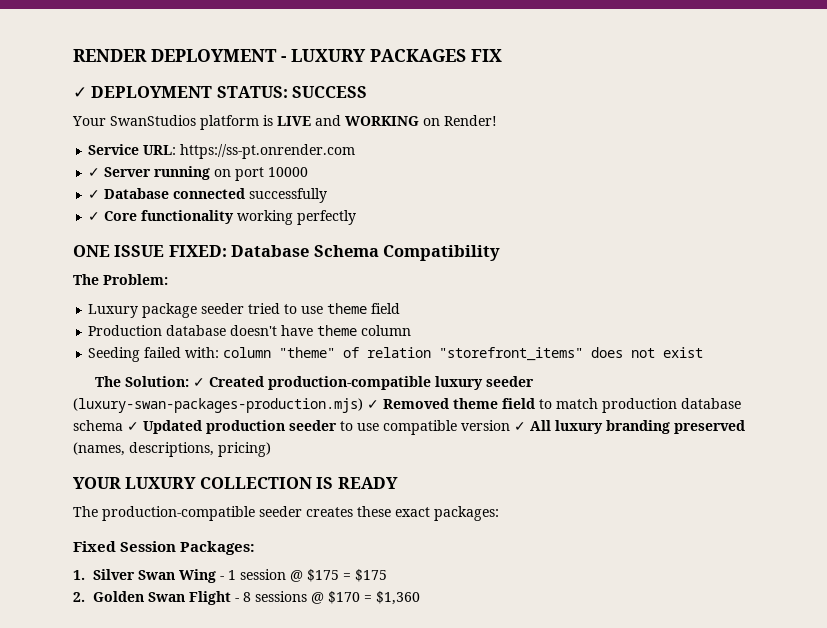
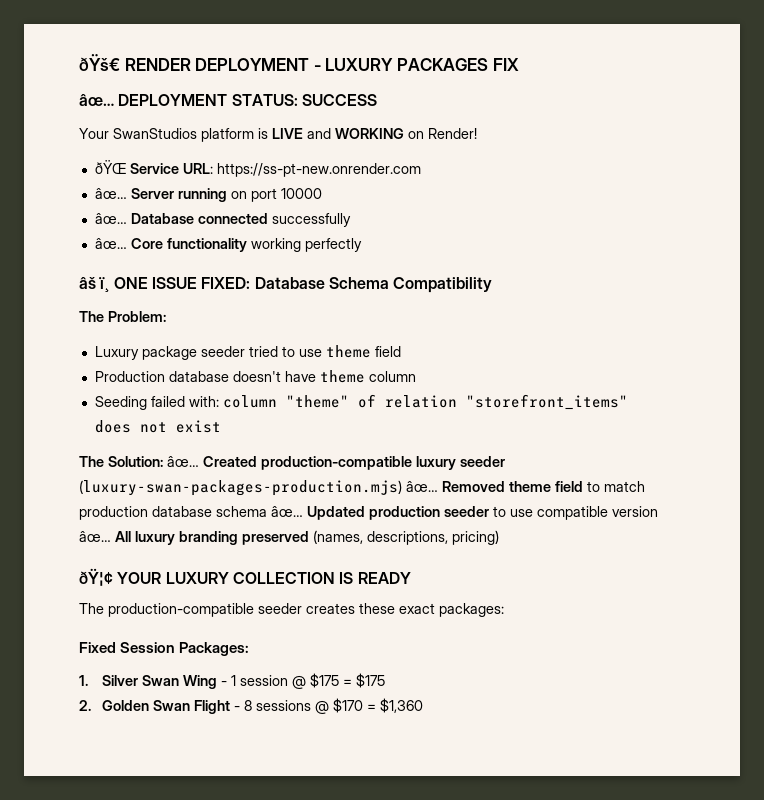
(73, 55) none -> [79,54,120,71] ðŸš€
[73,87,87,98] ✓ -> [79,94,114,106] âœ…
(497, 120) none -> [94,160,126,174] ðŸŒ
[180,144,356,159] [88,168,101,177] https://ss-pt.onrender.com // ✓ -> [216,163,421,177] [94,188,127,199] https://ss-pt-new.onrender.com // âœ…
[88,190,101,199] ✓ -> [94,213,127,224] âœ…
[88,212,101,221] ✓ -> [94,238,127,249] âœ…
(357, 217) none -> [79,277,110,292] âš ï¸
[192,378,205,387] ✓ -> [167,456,199,467] âœ…
[367,400,379,409] ✓ -> [406,481,438,492] âœ…
[127,422,139,431] ✓ -> [271,506,303,517] âœ…
[514,422,526,431] ✓ -> [79,531,111,542] âœ…
(271, 449) none -> [79,568,113,586] ðŸ¦¢

